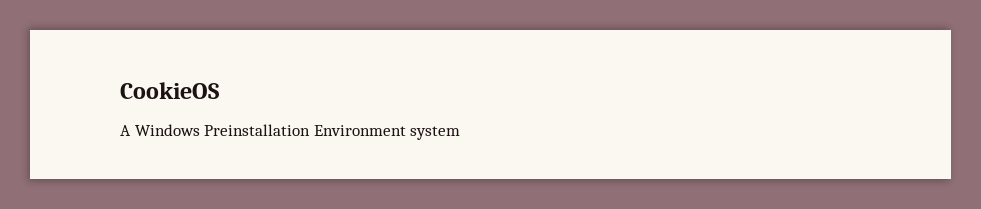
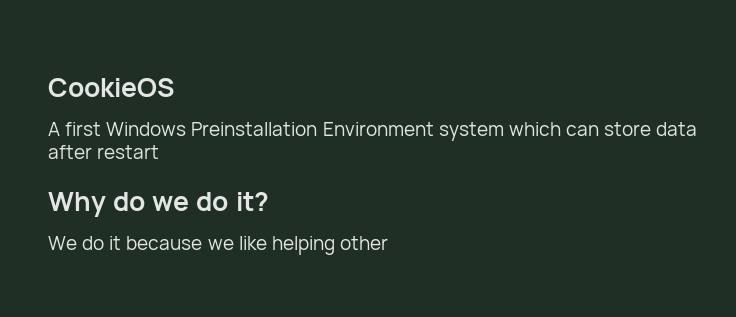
(131, 130) none -> [65,122,102,136] first
(461, 133) none -> [508,122,698,136] [48,145,160,159] [48,192,269,217] [48,236,388,255] which can store data after restart // Why do we do it? // We do it because we like helping other

